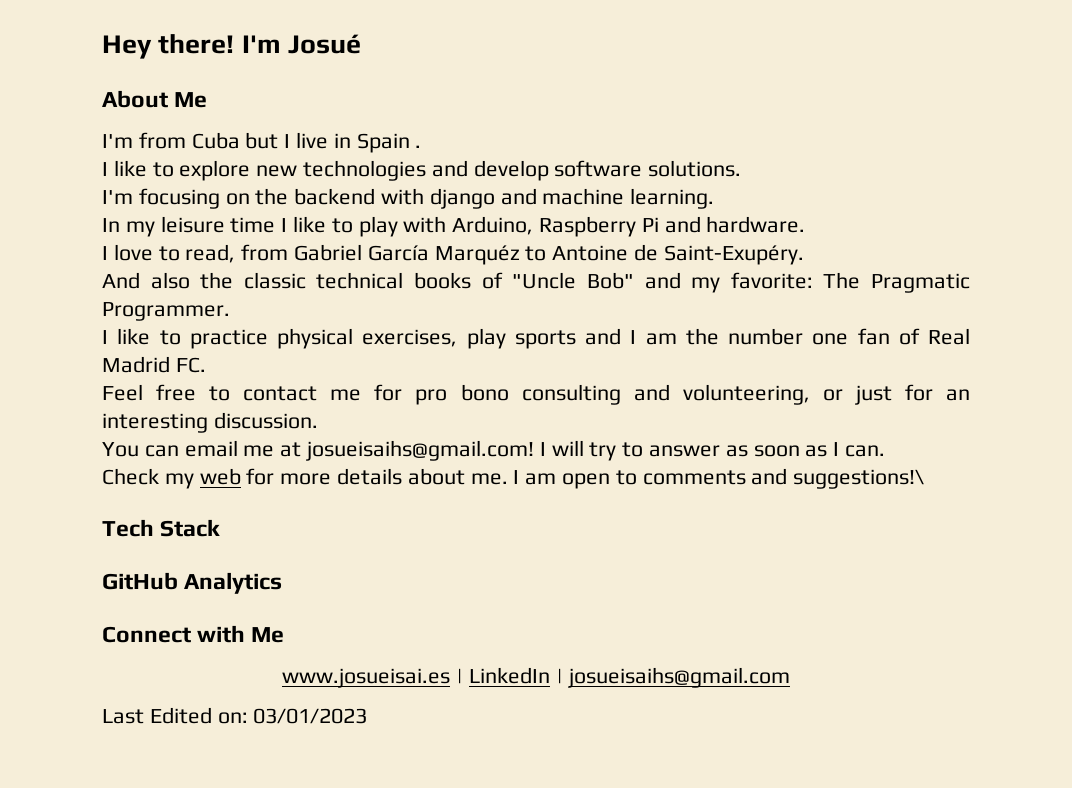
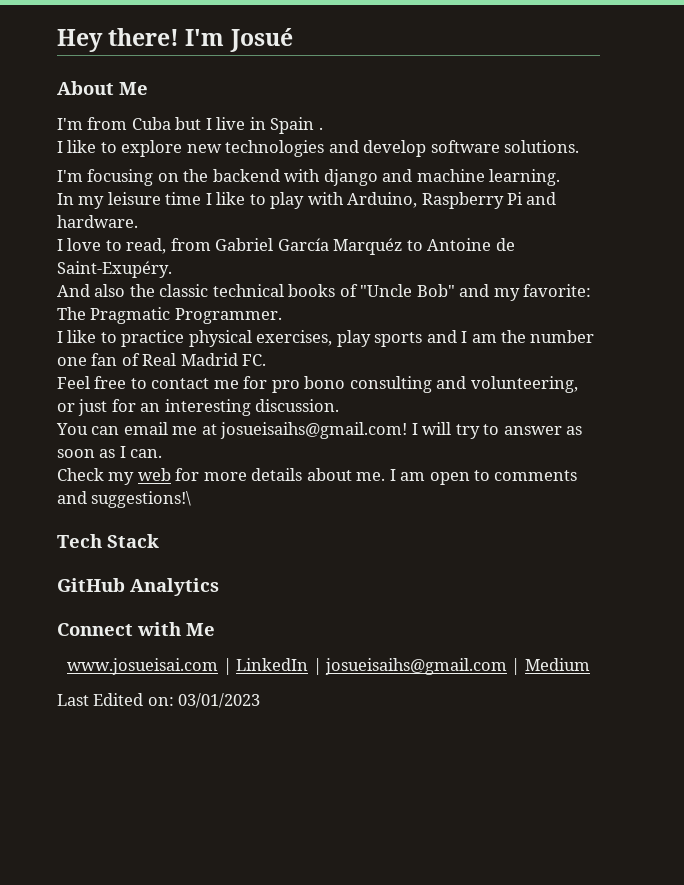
[282,668,451,688] www.josueisai.es -> [67,658,219,675] www.josueisai.com
(790, 677) none -> [511,658,590,675] | Medium

